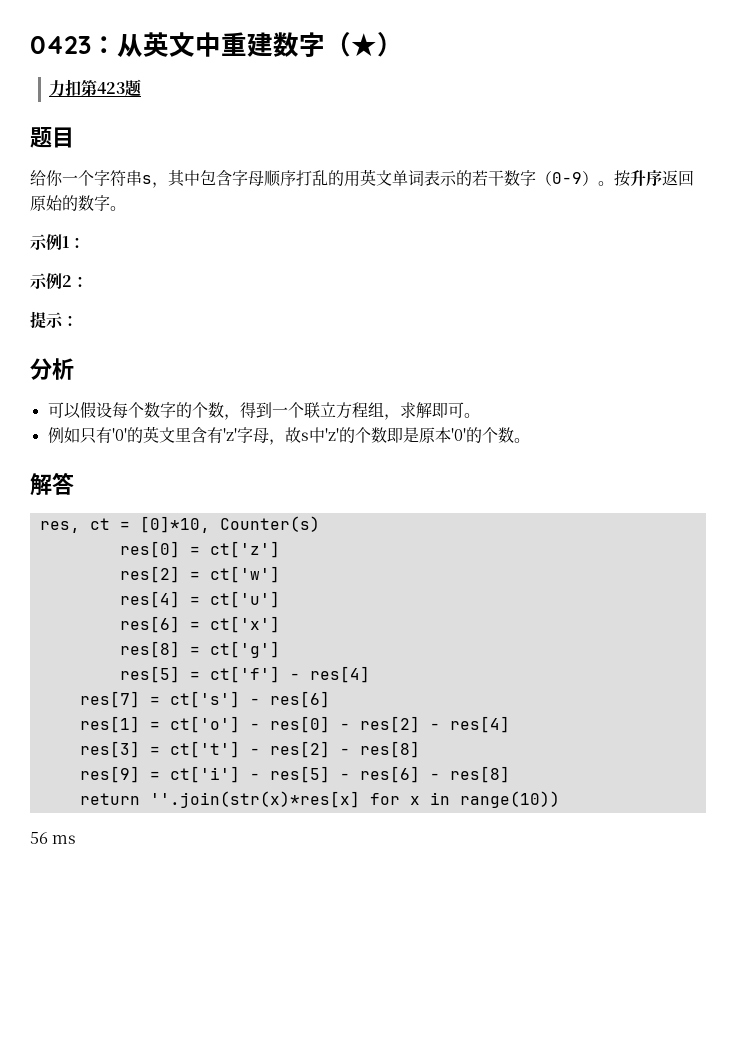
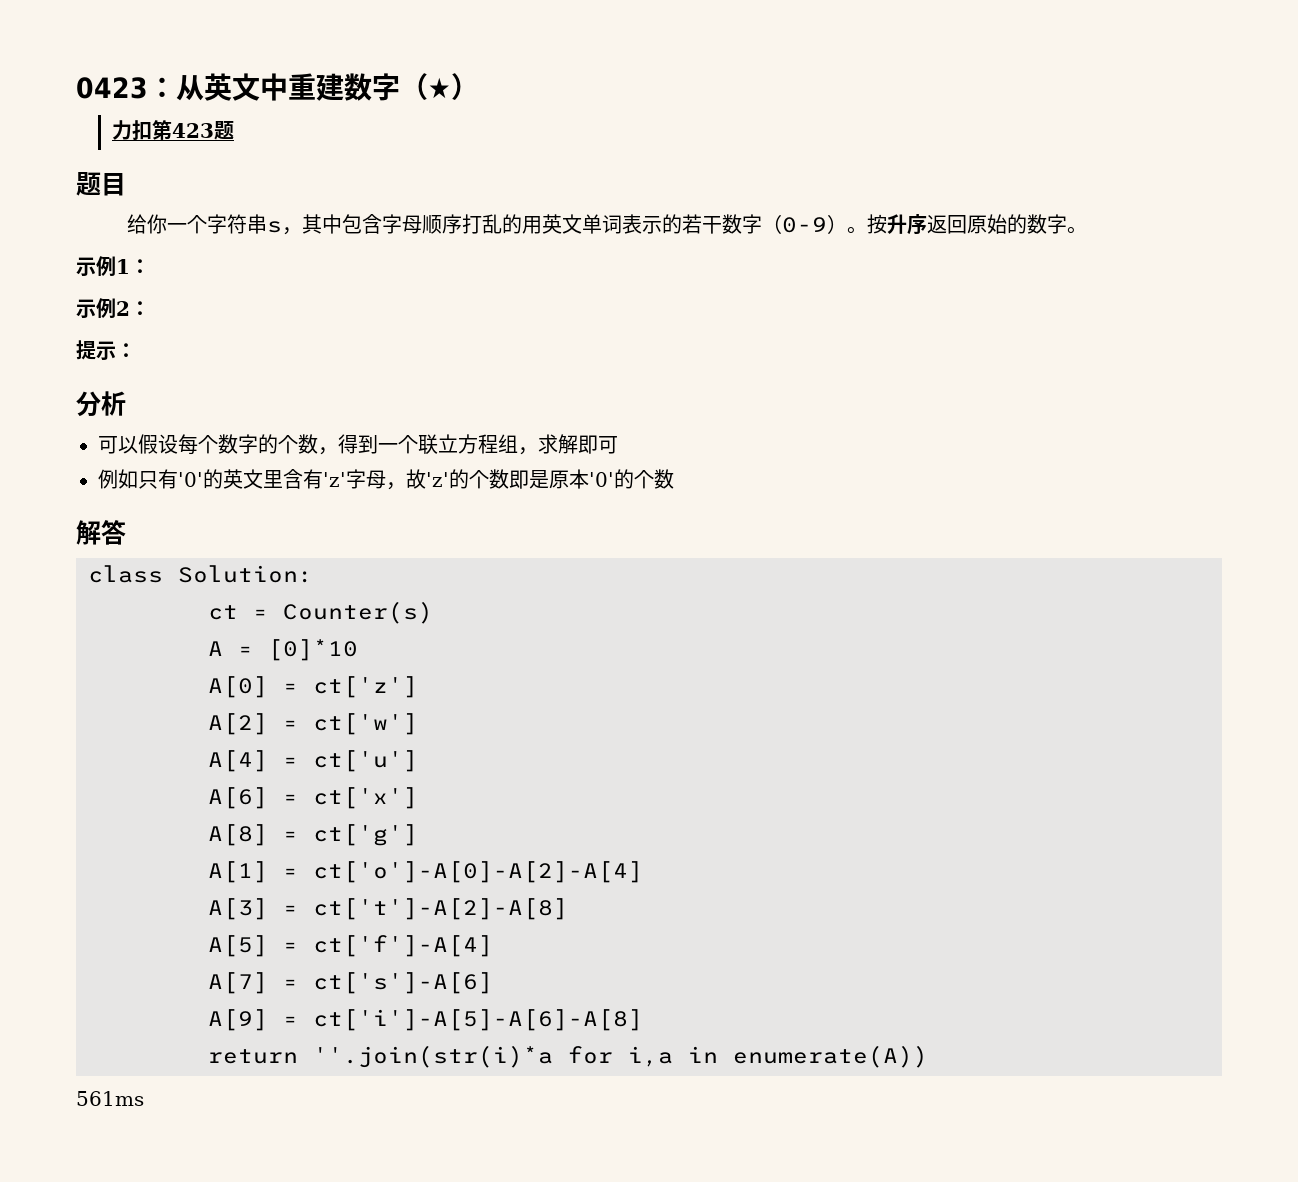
[463,413,480,418] 。 -> (618, 445) none
[300,427,325,443] s中 -> (426, 479) none
[513,438,530,443] 。 -> (674, 479) none
[39,521,80,533] res, -> [88,565,313,583] class Solution: //
[139,516,210,533] [0]*10, -> (268, 614) none
[119,541,180,558] res[0] -> [208,639,358,661] [208,676,268,698] A = [0]*10 // A[0]
[119,566,180,583] res[2] -> [208,713,268,735] A[2]
[119,591,180,608] res[4] -> [208,750,268,772] A[4]
[119,616,180,633] res[6] -> [208,787,268,809] A[6]
[119,641,180,658] res[8] -> [208,824,268,846] A[8]
[119,666,370,683] [79,691,330,708] [79,716,510,733] [79,741,420,758] [79,766,510,783] [79,791,560,808] [30,832,77,844] res[5] = ct['f'] - res[4] // res[7] = ct['s'] - res[6] // res[1] = ct['o'] - res[0] - res[2] - res[4] // res[3] = ct['t'] - res[2] - res[8] // res[9] = ct['i'] - res[5] - res[6] - res[8] // return ''.join(str(x)*res[x] for x in range(10)) // 56 ms -> [208,861,643,883] [208,898,568,920] [208,935,493,957] [208,972,493,994] [208,1009,643,1031] [208,1045,928,1068] [76,1091,144,1106] A[1] = ct['o']-A[0]-A[2]-A[4] // A[3] = ct['t']-A[2]-A[8] // A[5] = ct['f']-A[4] // A[7] = ct['s']-A[6] // A[9] = ct['i']-A[5]-A[6]-A[8] // return ''.join(str(i)*a for i,a in enumerate(A)) // 561ms

